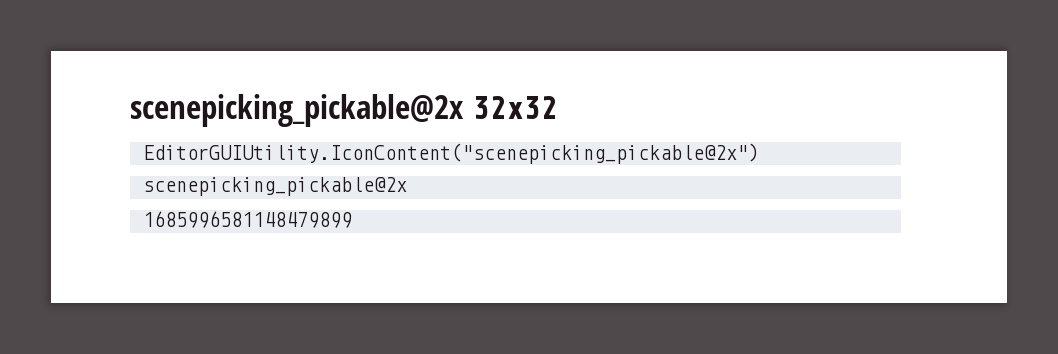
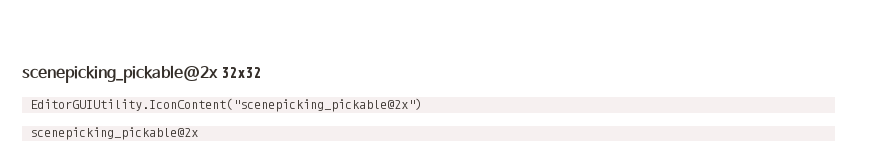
[142,211,352,228] // 1685996581148479899 -> (199, 133) none

